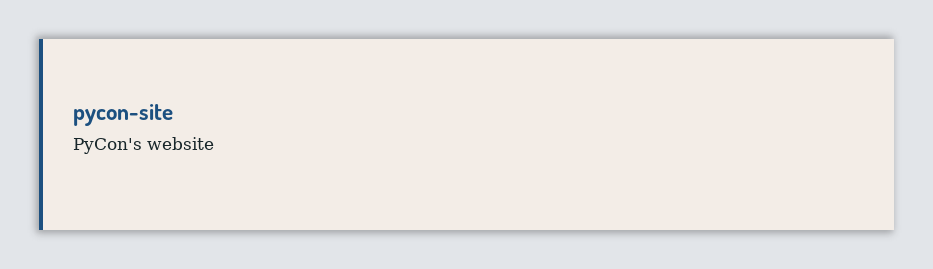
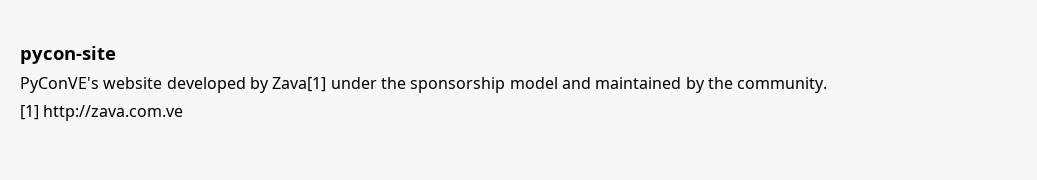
[73,137,214,154] PyCon's website -> [20,77,828,93] [20,105,184,121] PyConVE's website developed by Zava[1] under the sponsorship model and maintained by the community. // [1] http://zava.com.ve

